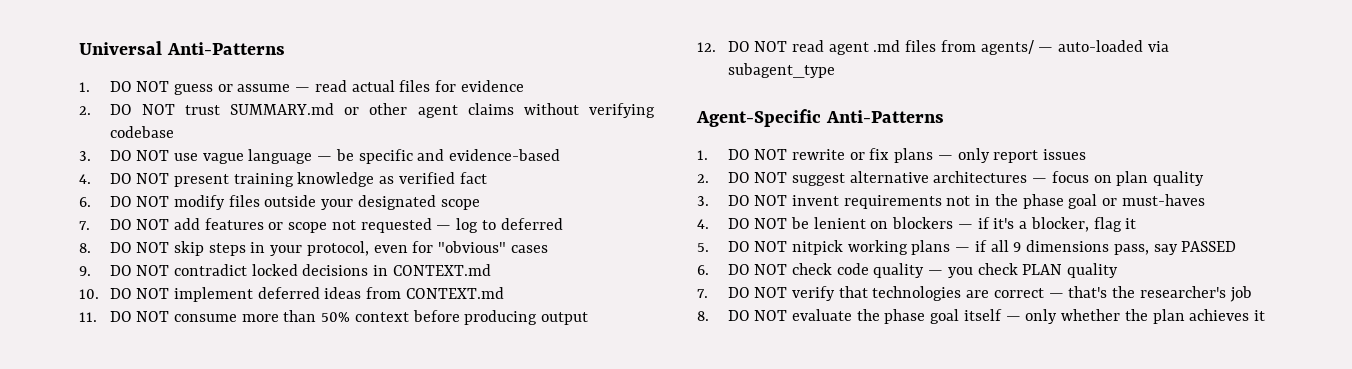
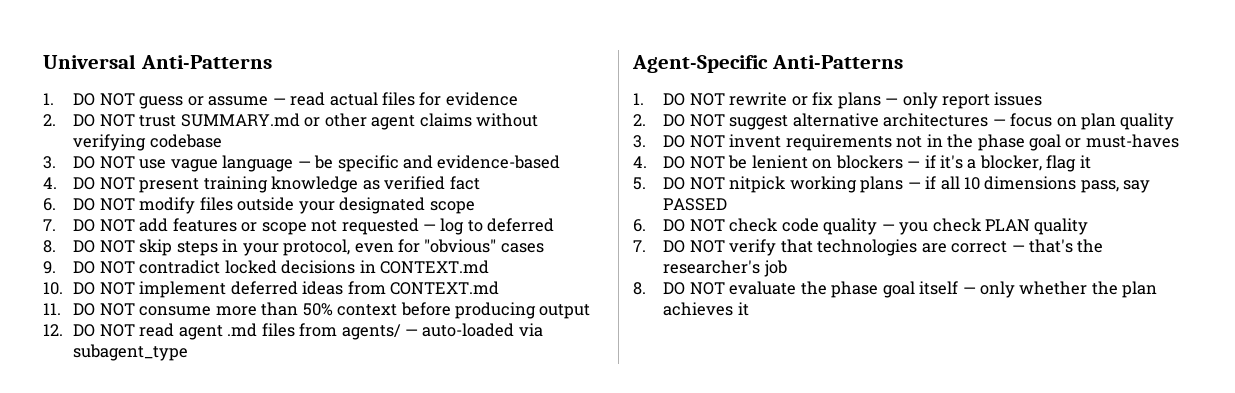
[1013,242,1022,252] 9 -> [964,177,981,190] 10

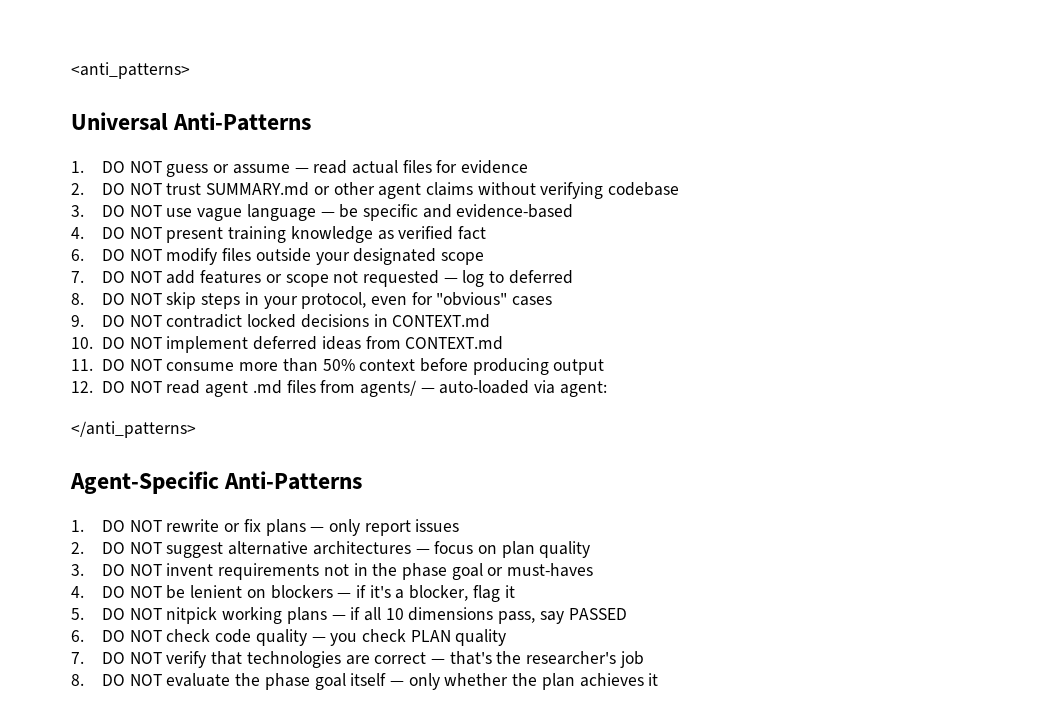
(43, 61) none -> [71,62,190,79] <anti_patterns> //
[73,344,189,361] subagent_type -> [559,381,607,397] [71,421,196,438] agent: // </anti_patterns>

